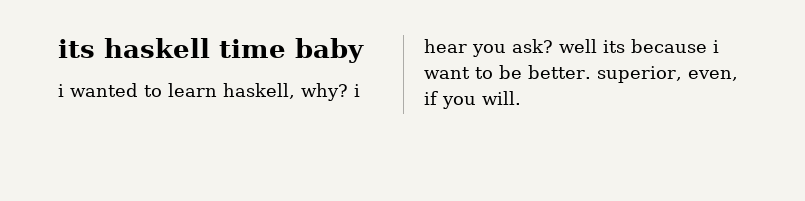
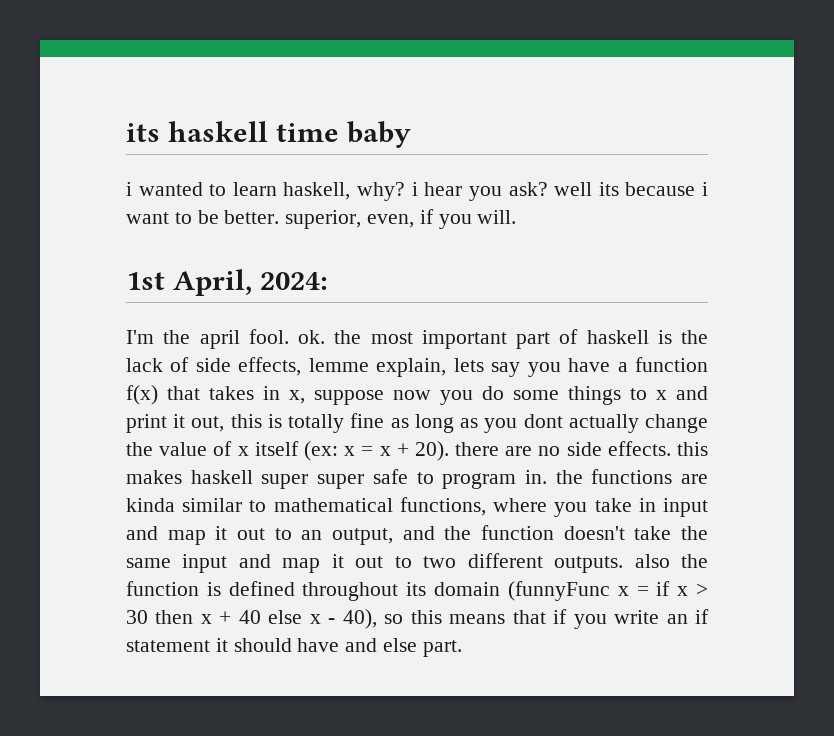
(521, 98) none -> [126,269,329,296] [126,329,708,349] [126,357,708,377] [126,385,708,405] [126,413,708,433] [126,441,708,461] [126,469,708,489] [126,497,708,517] [126,525,709,545] [126,553,708,573] [126,581,709,601] [126,609,710,629] [126,638,462,657] // 1st April, 2024: // I'm the april fool. ok. the most important part of haskell is the lack of side effects, lemme explain, lets say you have a function f(x) that takes in x, suppose now you do some things to x and print it out, this is totally fine as long as you dont actually change the value of x itself (ex: x = x + 20). there are no side effects. this makes haskell super super safe to program in. the functions are kinda similar to mathematical functions, where you take in input and map it out to an output, and the function doesn't take the same input and map it out to two different outputs. also the function is defined throughout its domain (funnyFunc x = if x > 30 then x + 40 else x - 40), so this means that if you write an if statement it should have and else part.

